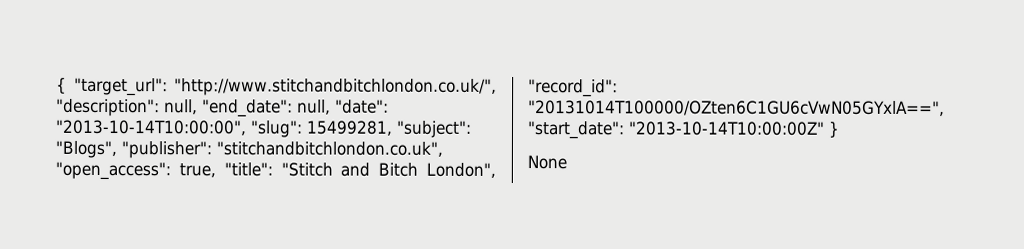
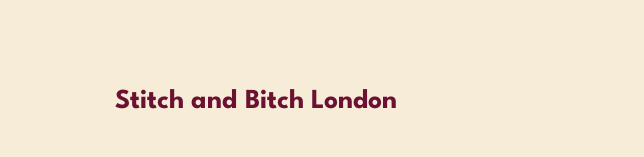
[56,77,498,97] [56,98,389,118] [55,119,472,138] [55,140,443,159] [55,161,496,181] [528,79,618,98] [528,100,945,117] [527,121,840,140] [527,155,567,170] { "target_url": "http://www.stitchandbitchlondon.co.uk/", "description": null, "end_date": null, "date": "2013-10-14T10:00:00", "slug": 15499281, "subject": "Blogs", "publisher": "stitchandbitchlondon.co.uk", "open_access": true, "title": "Stitch and Bitch London", "record_id": "20131014T100000/OZten6C1GU6cVwN05GYxlA==", "start_date": "2013-10-14T10:00:00Z" } // None -> [115,89,398,109] Stitch and Bitch London

